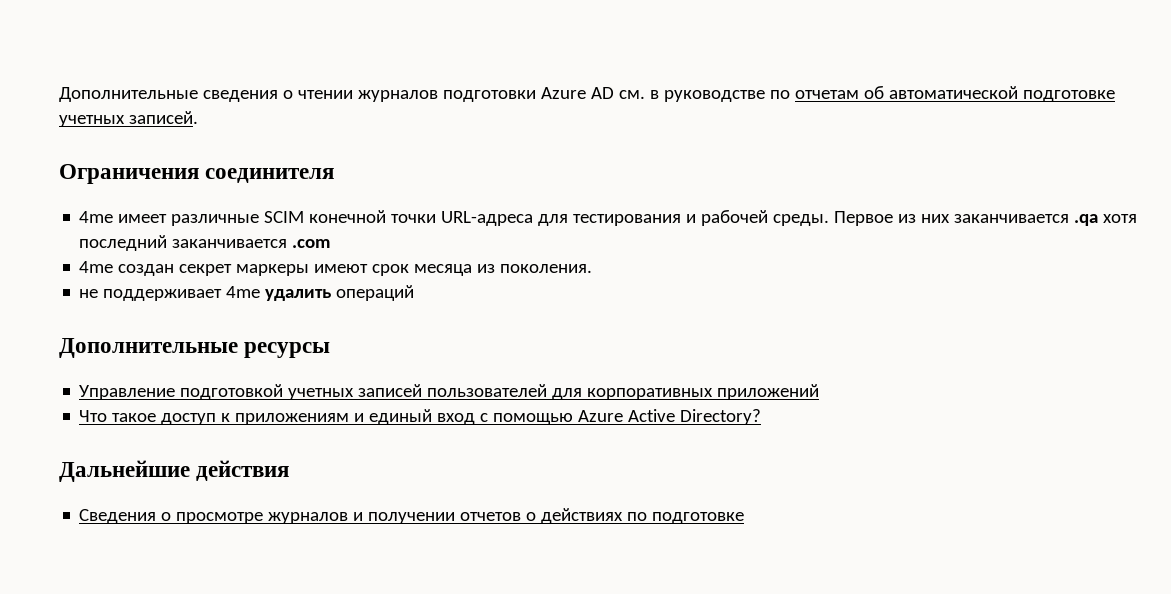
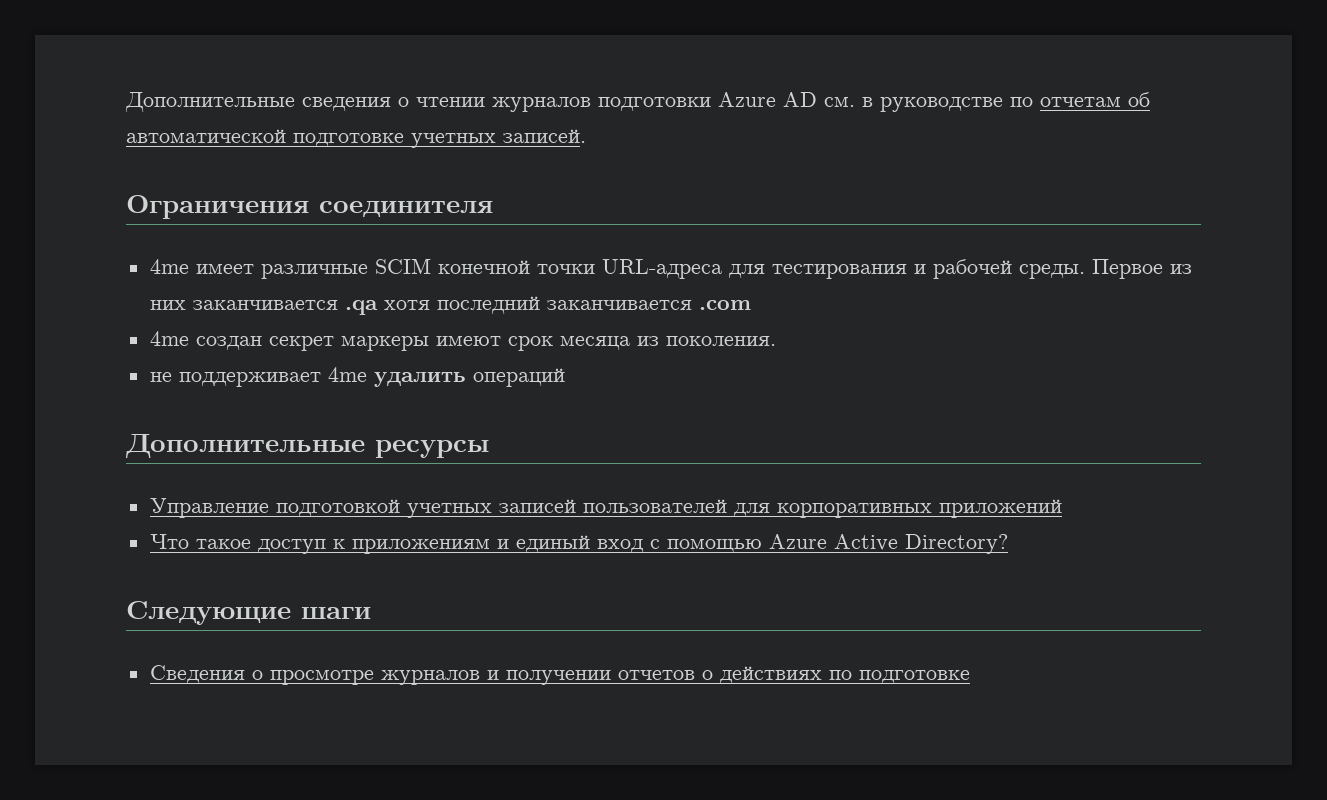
[59,460,290,482] Дальнейшие действия -> [126,601,371,625] Следующие шаги

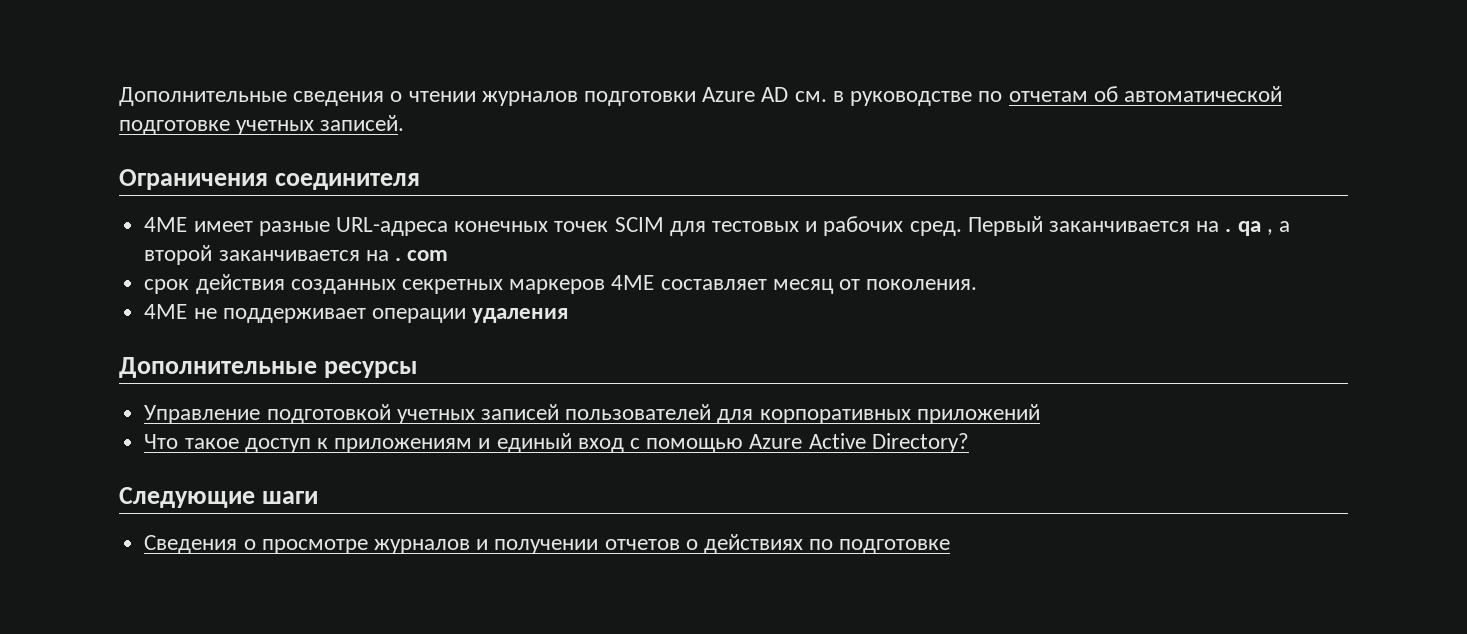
[149,258,1192,279] [149,296,751,315] [149,331,659,351] 4me имеет различные SCIM конечной точки URL-адреса для тестирования и рабочей среды. Первое из них заканчивается .qa хотя последний заканчивается .com // 4me создан секрет маркеры имеют срок месяца из -> [144,216,1291,236] [144,245,449,265] [144,274,860,294] 4ME имеет разные URL-адреса конечных точек SCIM для тестовых и рабочих сред. Первый заканчивается на . qa , а второй заканчивается на . com // срок действия созданных секретных маркеров 4ME составляет месяц от
(776, 341) none -> [144,304,188,319] 4ME
[327,367,565,387] 4me удалить операций -> [371,308,569,323] операции удаления

